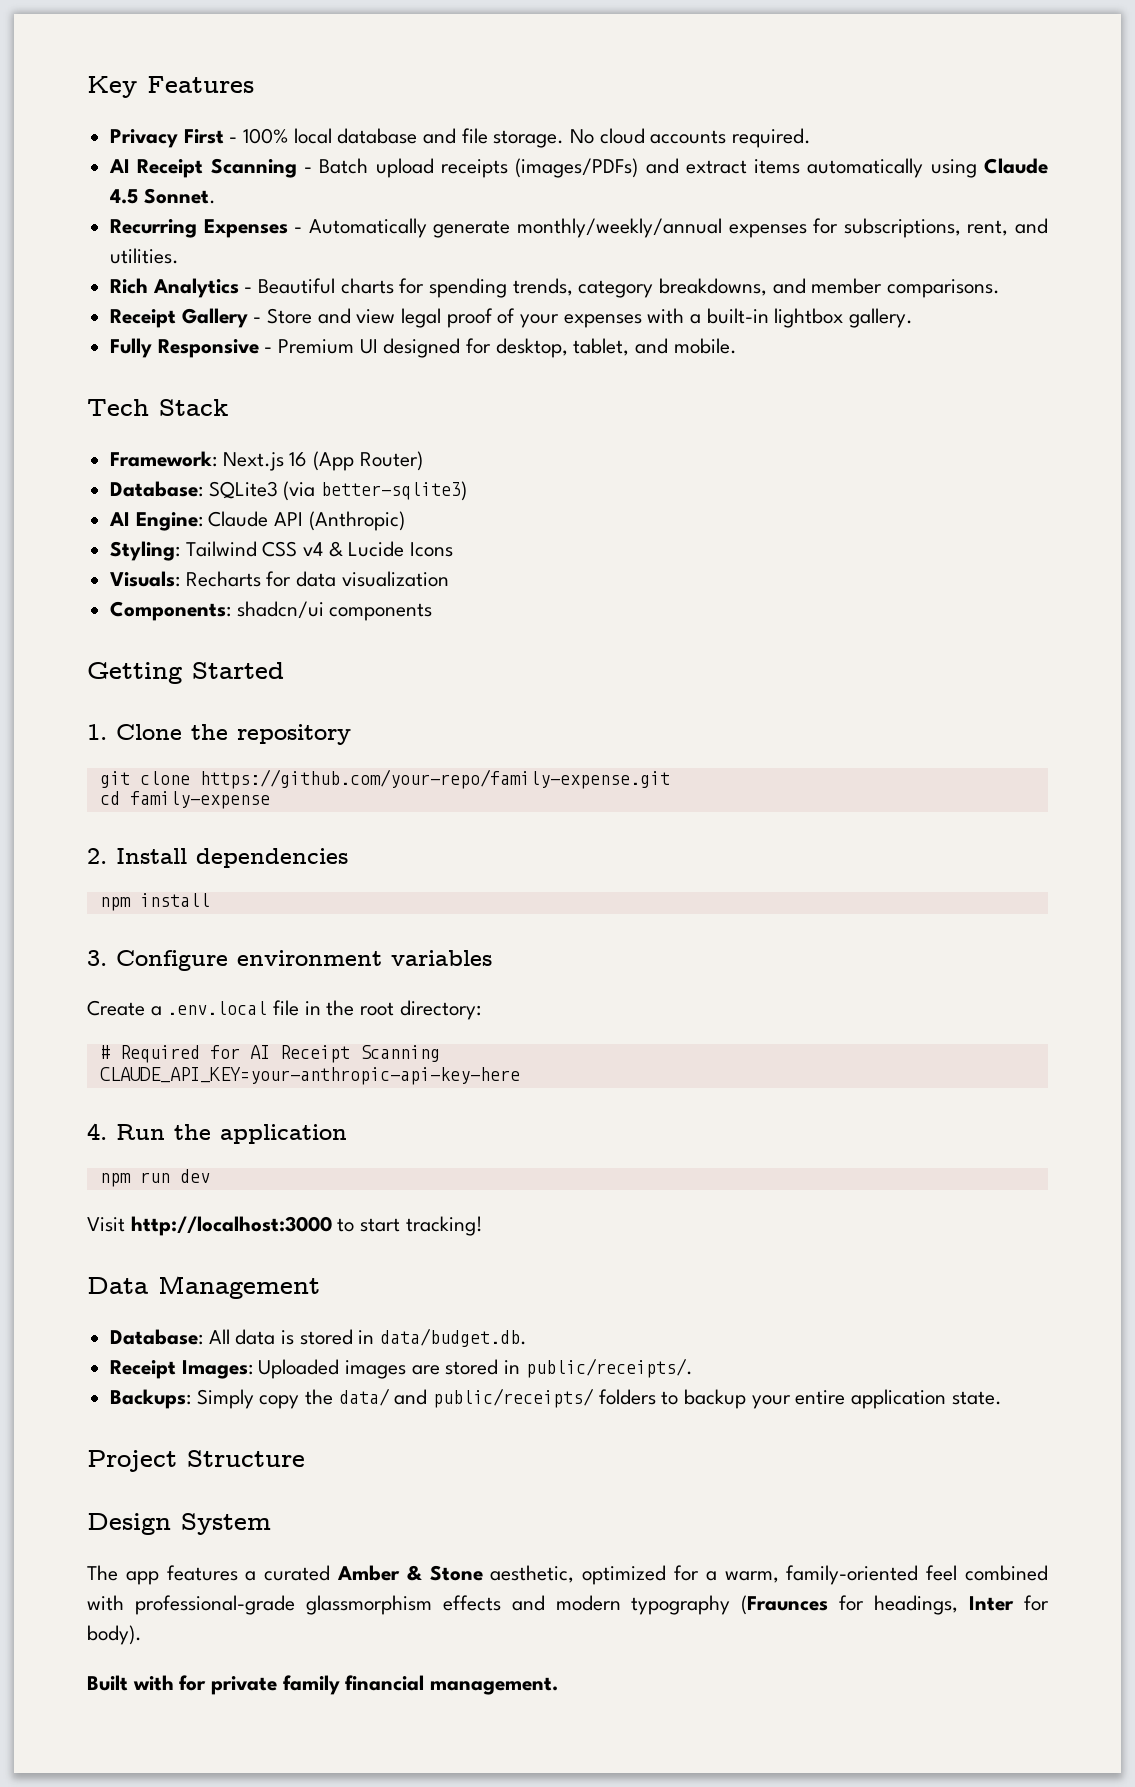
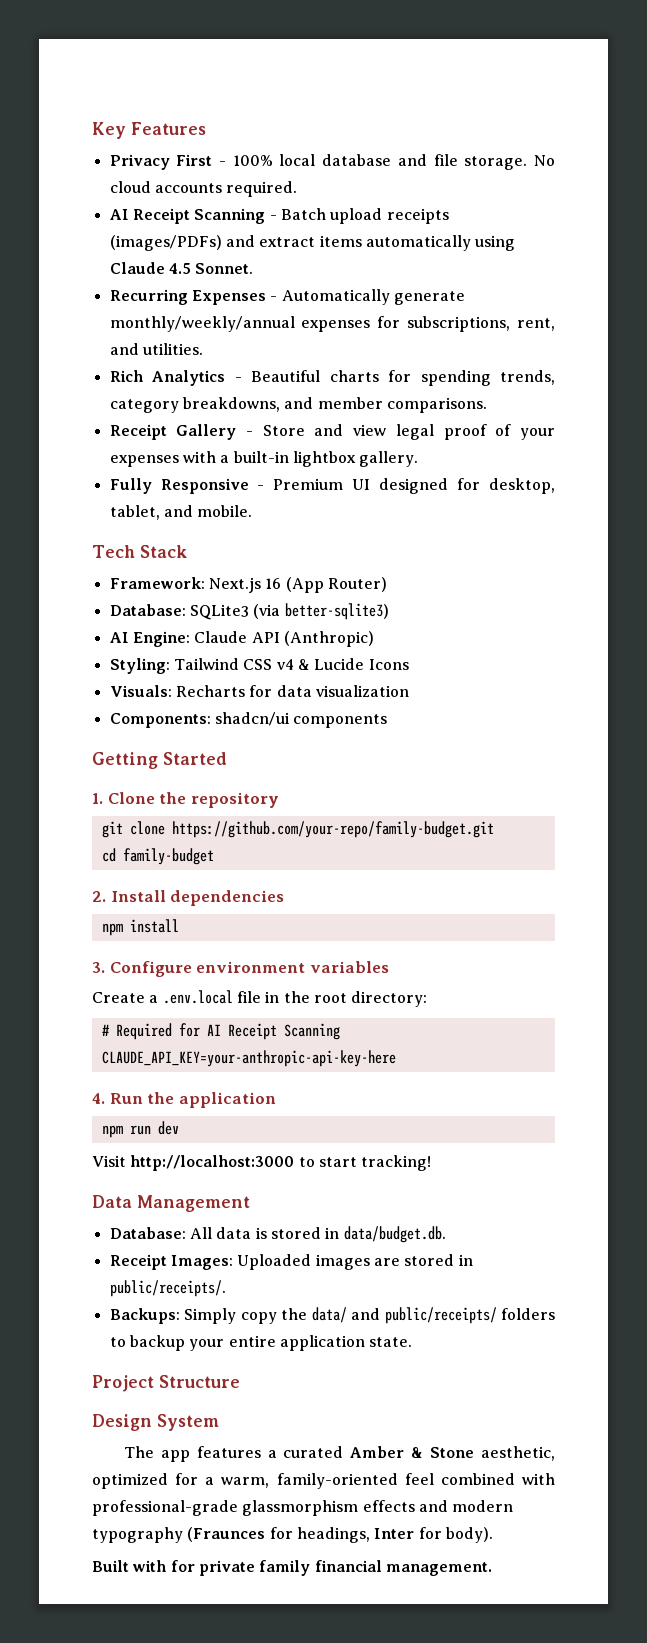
[199,769,670,789] https://github.com/your-repo/family-expense.git -> [171,821,494,838] https://github.com/your-repo/family-budget.git
[129,791,270,809] family-expense -> [122,848,214,865] family-budget

